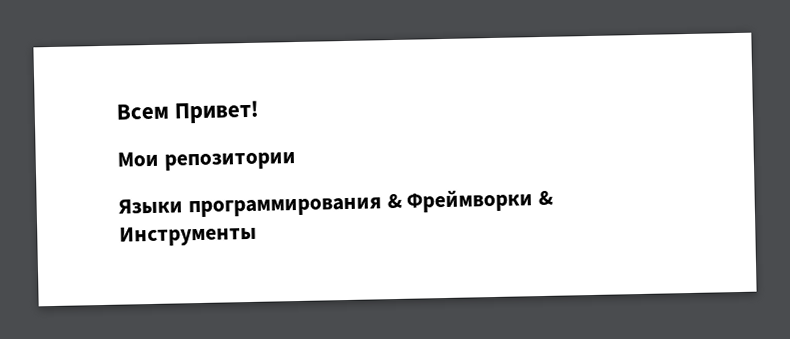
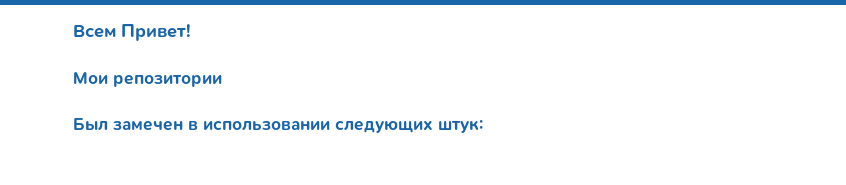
[118,189,554,218] [119,224,257,247] Языки программирования & Фреймворки & Инструменты -> [73,118,483,133] Был замечен в использовании следующих штук:

